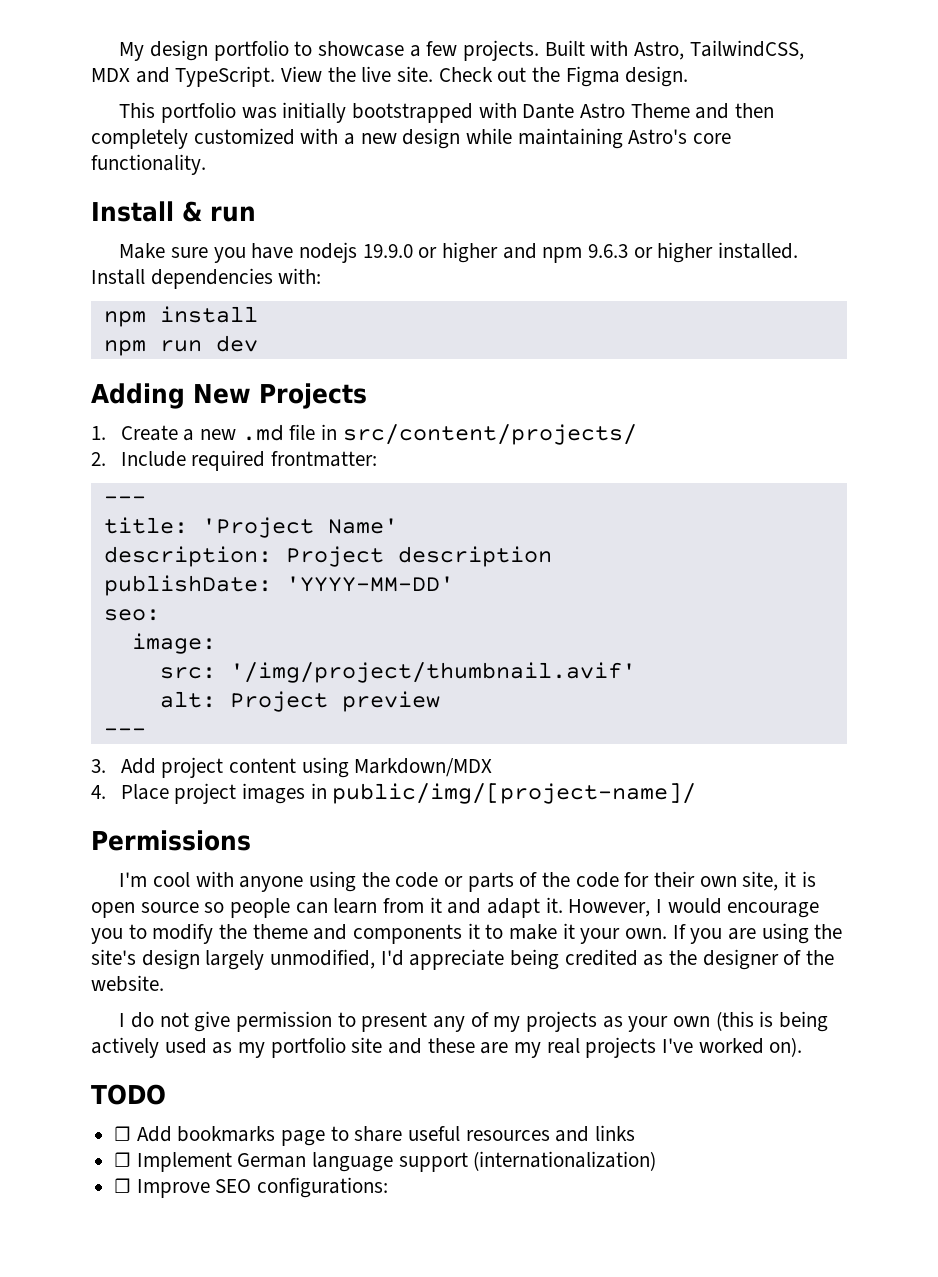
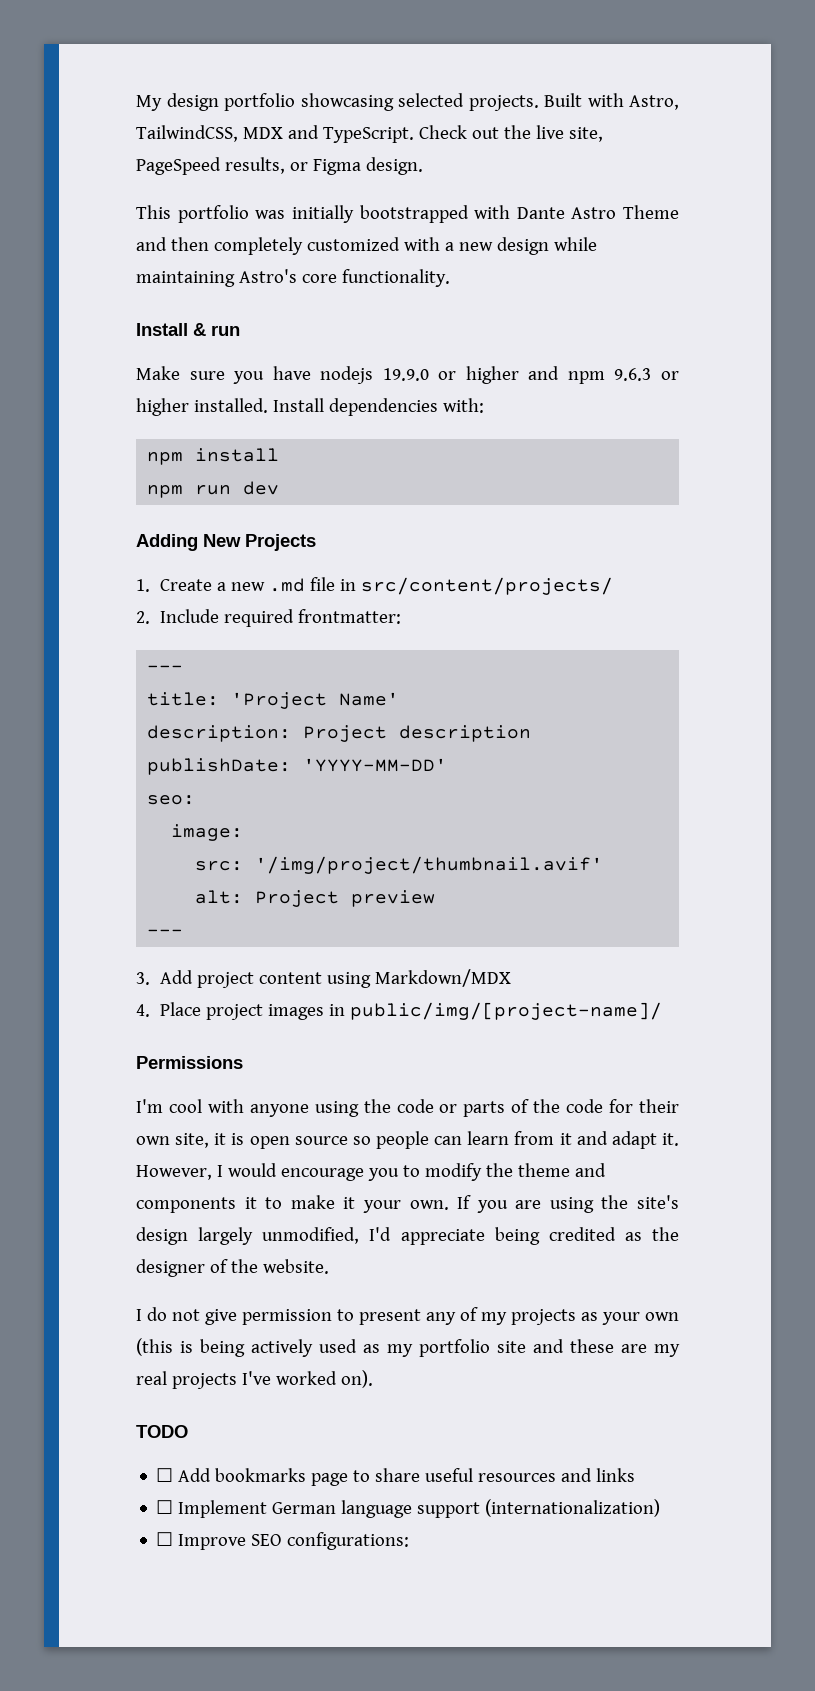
[294,41,458,57] to showcase a few -> [300,93,464,111] showcasing selected
[281,66,561,82] View the live site. Check out the -> [418,125,603,142] [136,157,308,175] Check out the live site, PageSpeed results, or

